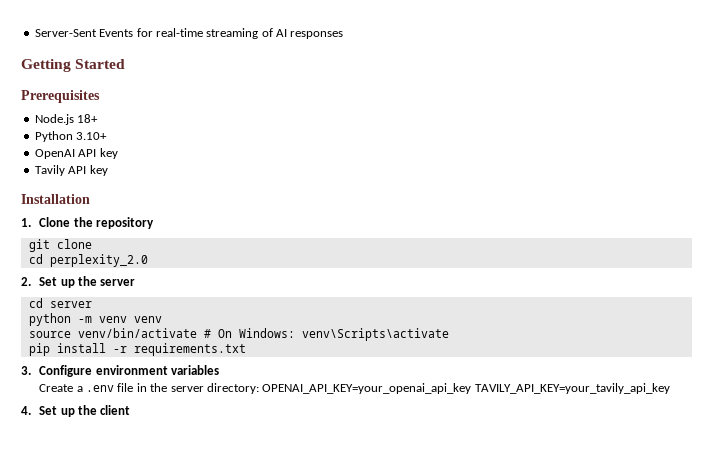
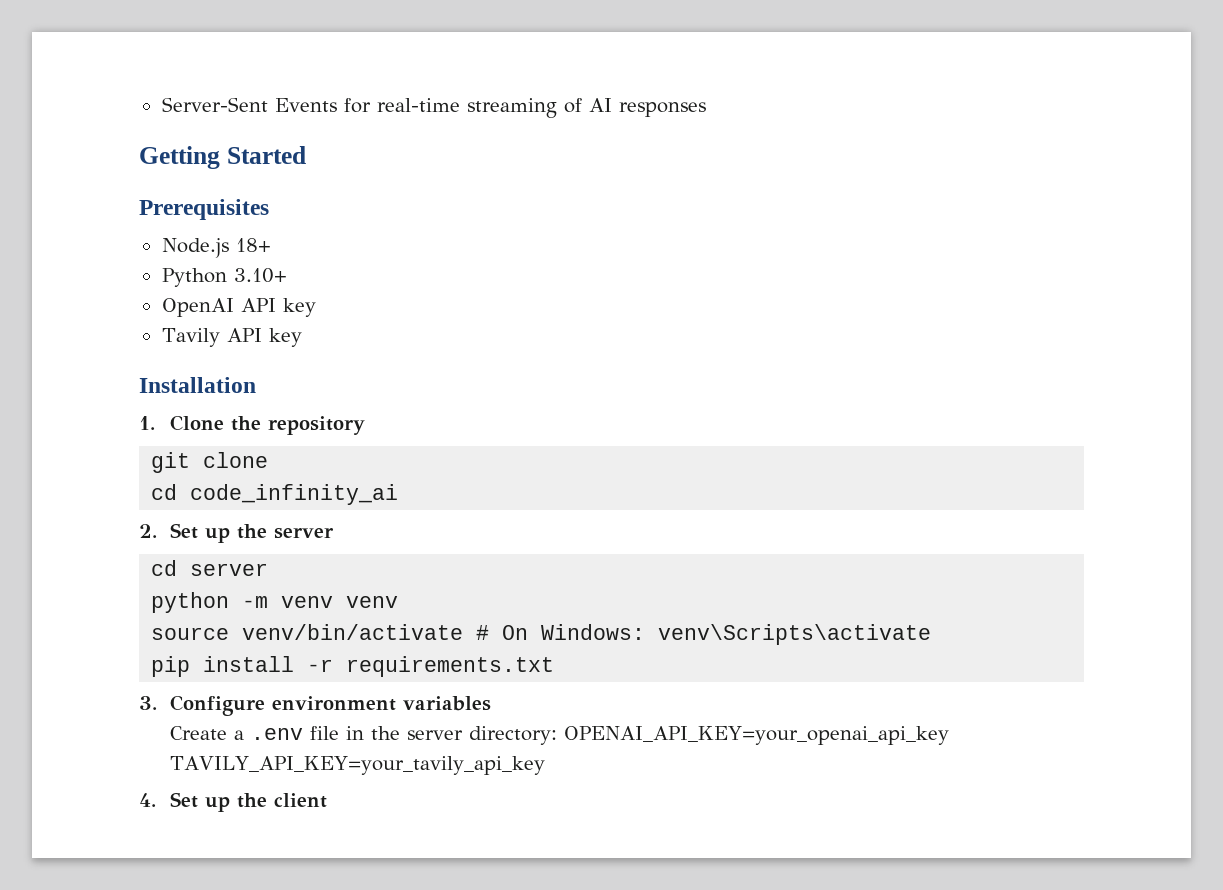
[49,254,148,267] perplexity_2.0 -> [190,484,399,505] code_infinity_ai

